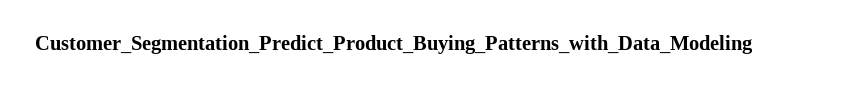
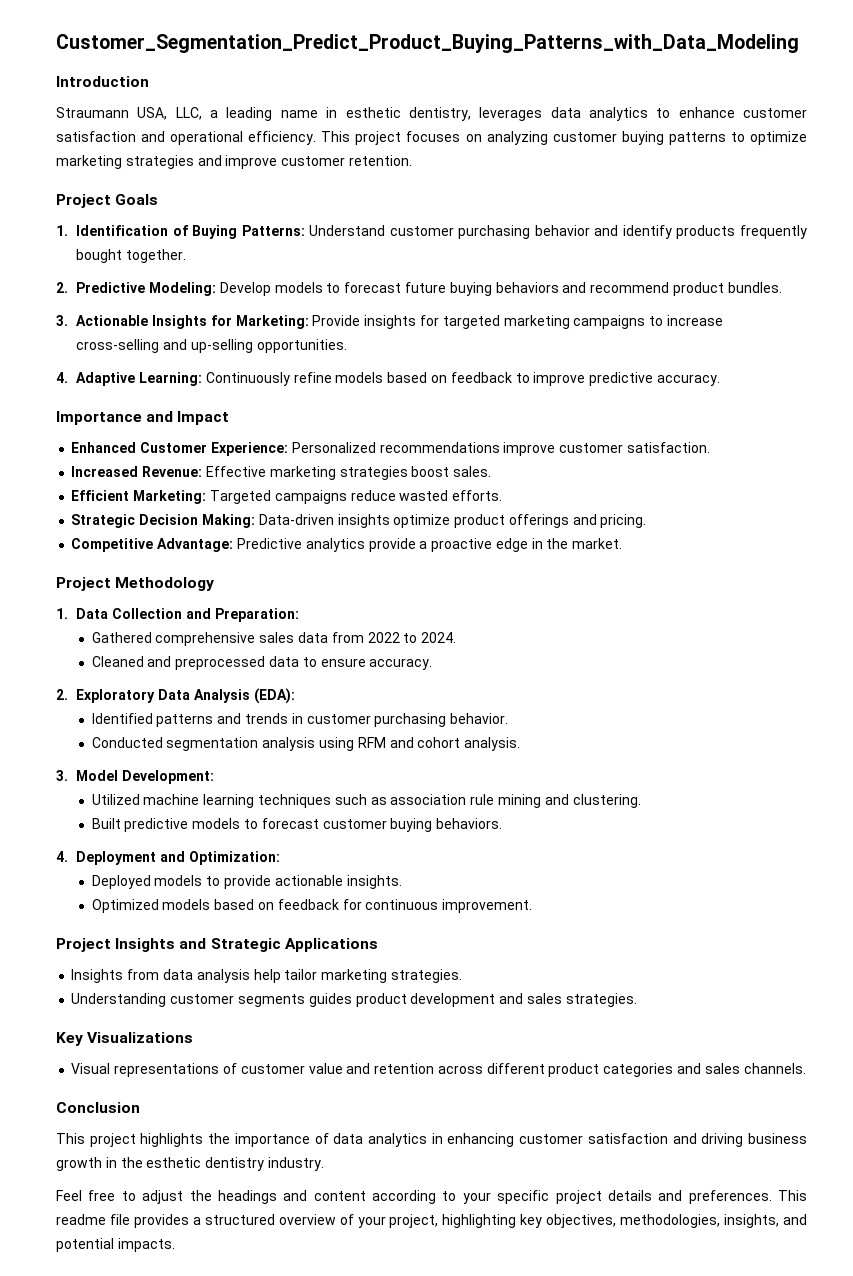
(753, 44) none -> [56,76,149,87] [56,107,807,121] [56,131,808,145] [56,155,412,169] [56,194,159,208] [56,225,807,239] [76,249,187,263] [56,282,782,296] [56,315,723,329] [76,339,347,353] [56,372,720,386] [56,411,230,425] [71,442,710,456] [71,466,492,480] [71,490,503,504] [71,514,647,528] [71,538,623,552] [56,577,215,591] [56,608,299,622] [91,632,457,646] [91,656,433,670] [56,688,295,704] [91,713,509,727] [91,737,521,751] [56,770,215,784] [91,794,641,808] [91,818,503,832] [56,851,280,865] [91,875,402,889] [91,899,533,913] [56,938,378,952] [71,969,462,983] [71,993,637,1007] [56,1032,194,1046] [71,1063,806,1077] [56,1102,140,1113] [56,1133,807,1147] [56,1157,324,1171] [56,1190,807,1204] [56,1214,808,1228] [56,1238,175,1252] // Introduction // Straumann USA, LLC, a leading name in esthetic dentistry, leverages data analytics to enhance customer satisfaction and operational efficiency. This project focuses on analyzing customer buying patterns to optimize marketing strategies and improve customer retention. // Project Goals // 1. Identification of Buying Patterns: Understand customer purchasing behavior and identify products frequently bought together. // 2. Predictive Modeling: Develop models to forecast future buying behaviors and recommend product bundles. // 3. Actionable Insights for Marketing: Provide insights for targeted marketing campaigns to increase cross-selling and up-selling opportunities. // 4. Adaptive Learning: Continuously refine models based on feedback to improve predictive accuracy. // Importance and Impact // Enhanced Customer Experience: Personalized recommendations improve customer satisfaction. // Increased Revenue: Effective marketing strategies boost sales. // Efficient Marketing: Targeted campaigns reduce wasted efforts. // Strategic Decision Making: Data-driven insights optimize product offerings and pricing. // Competitive Advantage: Predictive analytics provide a proactive edge in the market. // Project Methodology // 1. Data Collection and Preparation: // Gathered comprehensive sales data from 2022 to 2024. // Cleaned and preprocessed data to ensure accuracy. // 2. Exploratory Data Analysis (EDA): // Identified patterns and trends in customer purchasing behavior. // Conducted segmentation analysis using RFM and cohort analysis. // 3. Model Development: // Utilized machine learning techniques such as association rule mining and clustering. // Built predictive models to forecast customer buying behaviors. // 4. Deployment and Optimization: // Deployed models to provide actionable insights. // Optimized models based on feedback for continuous improvement. // Project Insights and Strategic Applications // Insights from data analysis help tailor marketing strategies. // Understanding customer segments guides product development and sales strategies. // Key Visualizations // Visual representations of customer value and retention across different product categories and sales channels. // Conclusion // This project highlights the importance of data analytics in enhancing customer satisfaction and driving business growth in the esthetic dentistry industry. // Feel free to adjust the headings and content according to your specific project details and preferences. This readme file provides a structured overview of your project, highlighting key objectives, methodologies, insights, and potential impacts.

